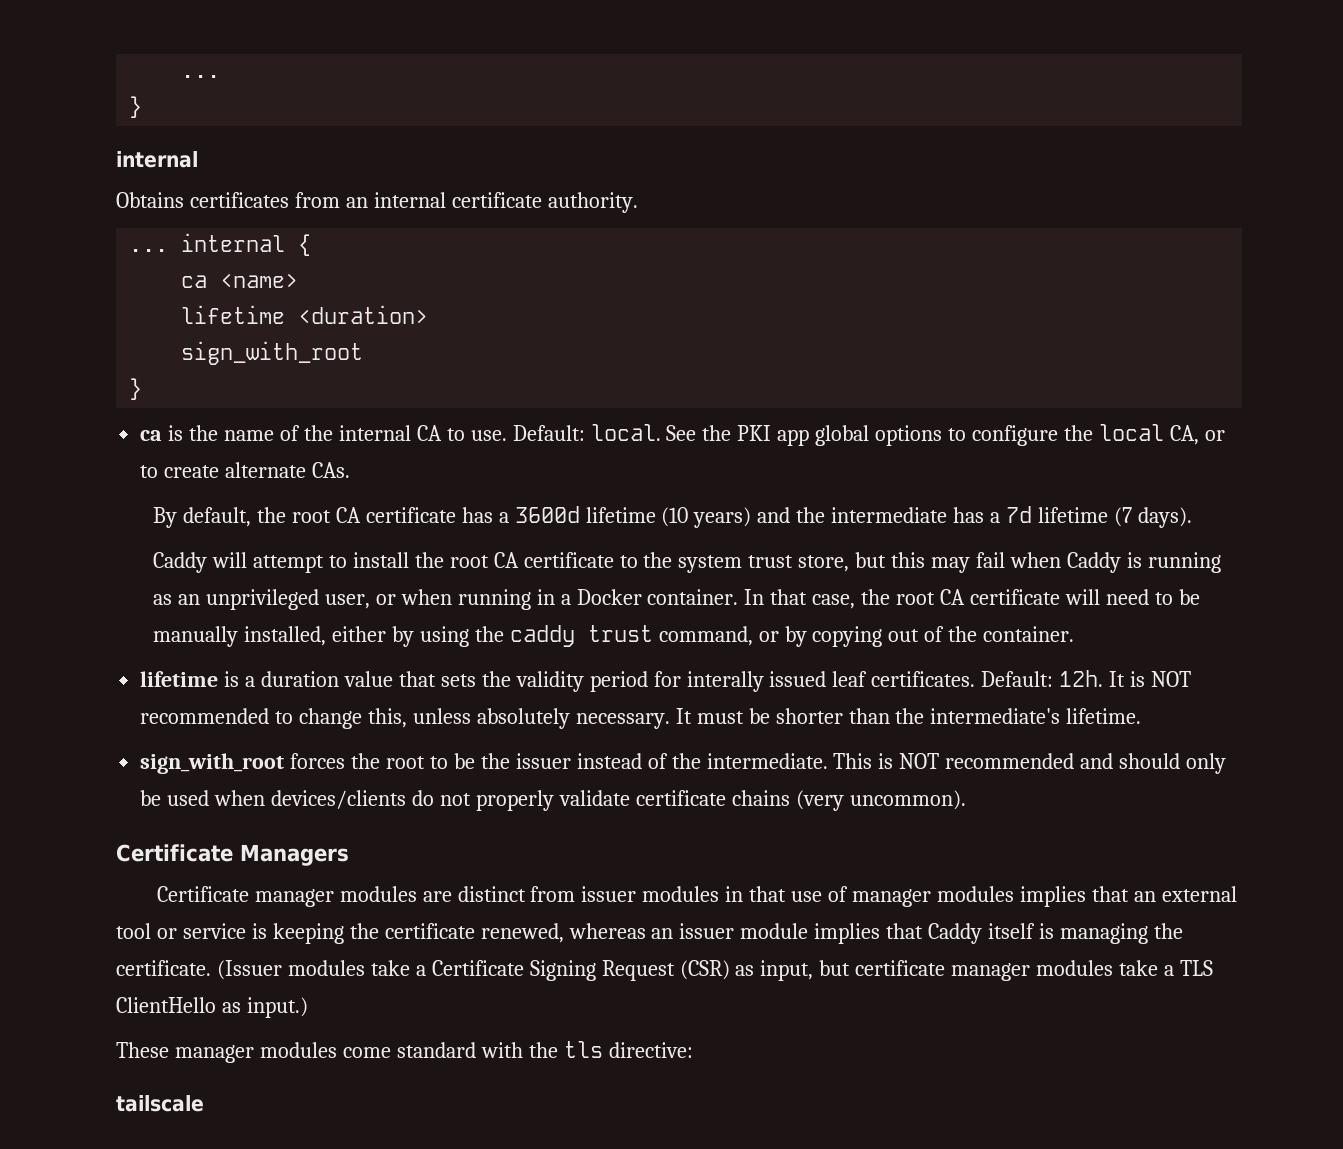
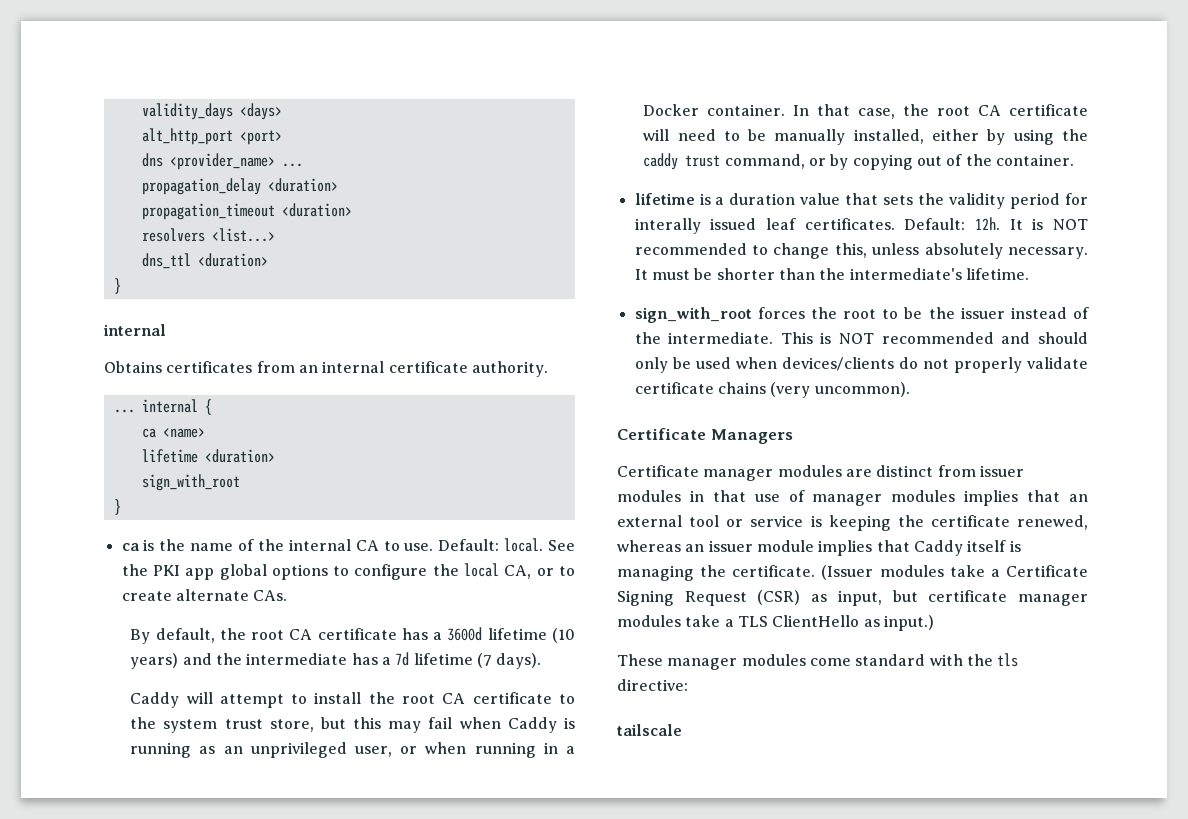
[181,75,221,78] ... -> [141,103,282,120] [141,128,282,145] [141,153,303,170] [141,178,338,195] [141,203,352,220] [141,228,275,242] [141,253,268,269] validity_days <days> // alt_http_port <port> // dns <provider_name> ... // propagation_delay <duration> // propagation_timeout <duration> // resolvers <list...> // dns_ttl <duration>

